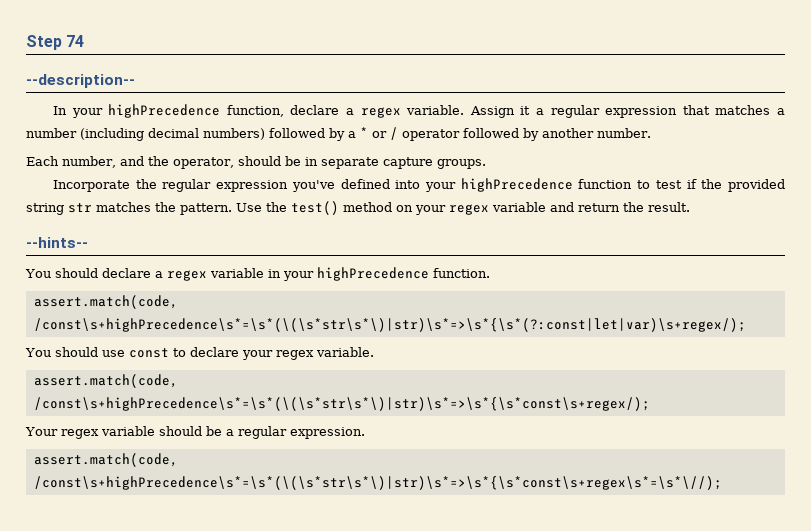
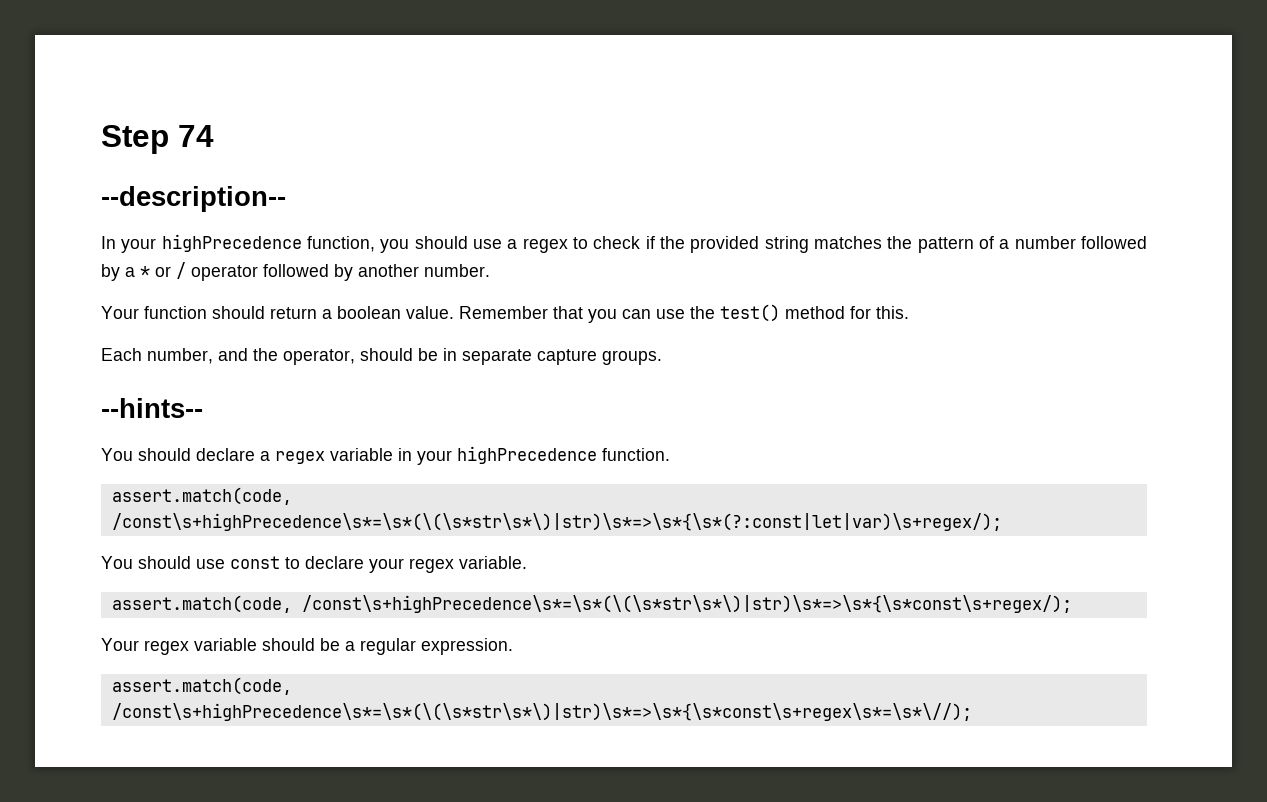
[290,105,785,118] [26,128,265,141] declare a regex variable. Assign it a regular expression that matches a number (including decimal numbers) -> [380,236,1076,253] you should use a regex to check if the provided string matches the pattern of a number
(651, 133) none -> [101,304,909,323] // Your function should return a boolean value. Remember that you can use the test() method for this.
[53,178,785,192] [26,201,690,215] // Incorporate the regular expression you've defined into your highPrecedence function to test if the provided string str matches the pattern. Use the test() method on your regex variable and return the result. -> (662, 357) none

